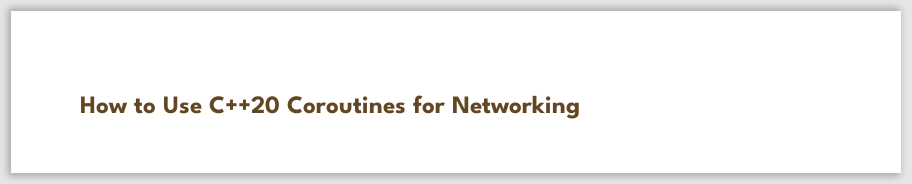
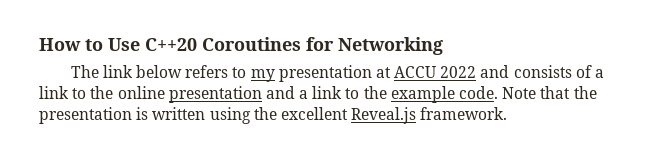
(580, 107) none -> [70,65,604,82] [39,86,597,103] [39,107,508,124] // The link below refers to my presentation at ACCU 2022 and consists of a link to the online presentation and a link to the example code. Note that the presentation is written using the excellent Reveal.js framework.

